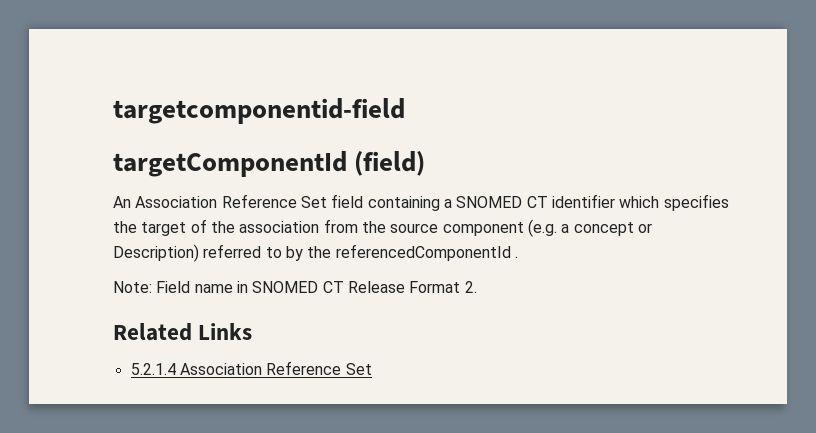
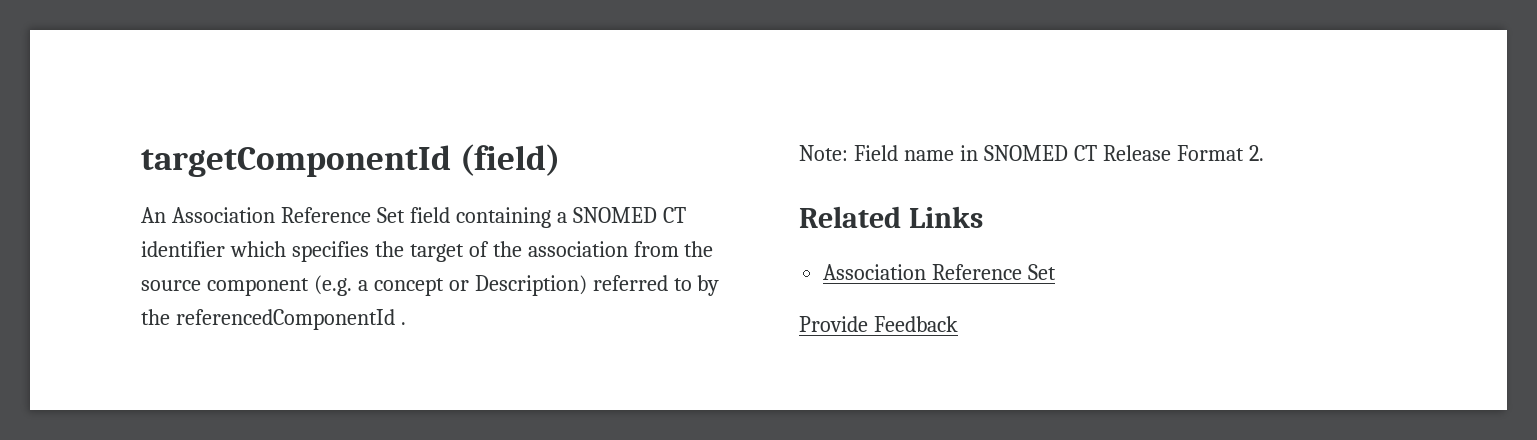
[113,98,405,124] targetcomponentid-field // -> (141, 161) none
[130,361,372,375] 5.2.1.4 Association Reference Set -> [823,264,1057,280] [799,316,958,332] Association Reference Set // Provide Feedback

